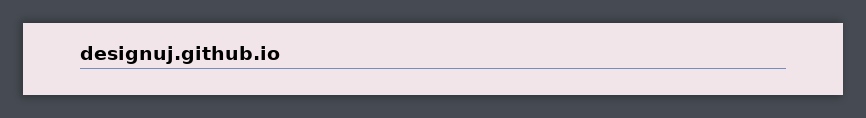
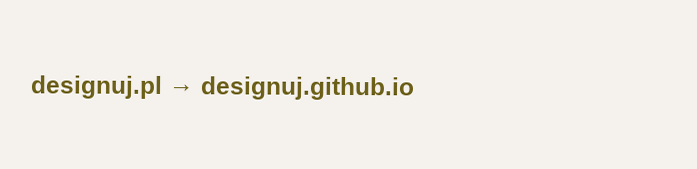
(80, 55) none -> [30,75,194,99] designuj.pl →

